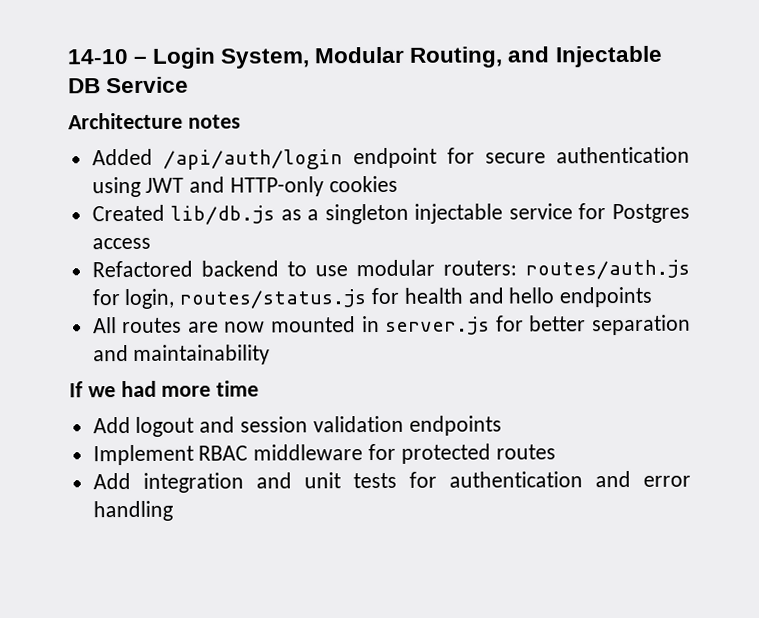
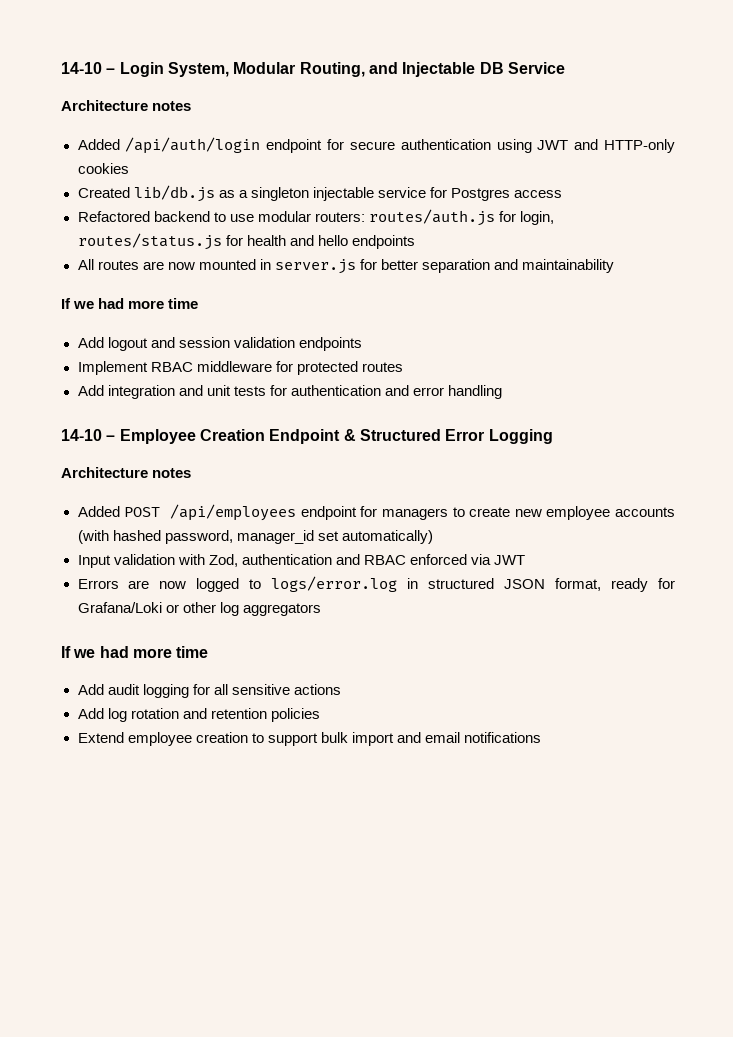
(173, 511) none -> [61,429,553,444] [61,467,192,478] [77,504,675,521] [77,530,433,544] [77,554,525,568] [77,576,676,592] [77,602,321,616] [61,646,209,658] [77,684,341,698] [77,708,320,722] [77,732,541,746] // 14-10 – Employee Creation Endpoint & Structured Error Logging // Architecture notes // Added POST /api/employees endpoint for managers to create new employee accounts (with hashed password, manager_id set automatically) // Input validation with Zod, authentication and RBAC enforced via JWT // Errors are now logged to logs/error.log in structured JSON format, ready for Grafana/Loki or other log aggregators // If we had more time // Add audit logging for all sensitive actions // Add log rotation and retention policies // Extend employee creation to support bulk import and email notifications

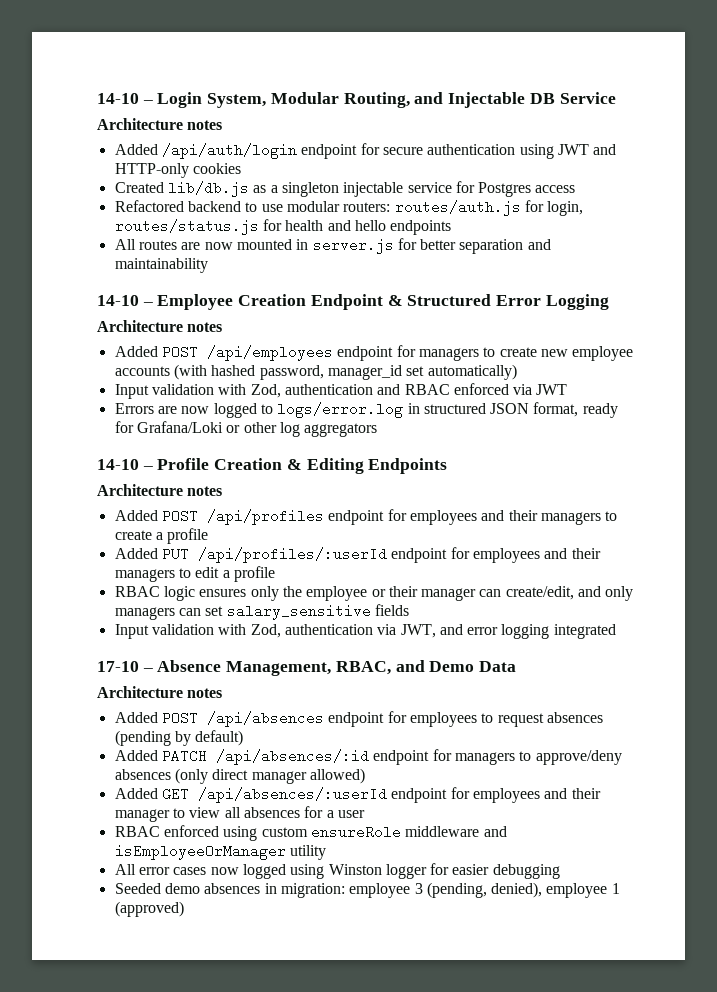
[61,298,199,309] [77,337,362,351] [77,361,403,375] [77,385,502,399] // If we had more time // Add logout and session validation endpoints // Implement RBAC middleware for protected routes // Add integration and unit tests for authentication and error handling -> (208, 265) none
[61,646,209,658] [77,684,341,698] [77,708,320,722] [77,732,541,746] If we had more time // Add audit logging for all sensitive actions // Add log rotation and retention policies // Extend employee creation to support bulk import and email notifications -> [97,458,448,474] [97,484,223,496] [114,509,618,525] [114,528,209,544] [114,547,601,563] [114,566,275,582] [114,586,634,601] [114,604,409,620] [114,624,616,639] [97,660,517,676] [97,686,223,698] [114,711,603,727] [114,730,244,746] [114,749,622,765] [114,768,365,784] [114,787,601,803] [114,806,365,822] [114,825,507,841] [114,844,326,860] [114,863,560,879] [114,882,620,898] [114,901,184,917] 14-10 – Profile Creation & Editing Endpoints // Architecture notes // Added POST /api/profiles endpoint for employees and their managers to create a profile // Added PUT /api/profiles/:userId endpoint for employees and their managers to edit a profile // RBAC logic ensures only the employee or their manager can create/edit, and only managers can set salary_sensitive fields // Input validation with Zod, authentication via JWT, and error logging integrated // 17-10 – Absence Management, RBAC, and Demo Data // Architecture notes // Added POST /api/absences endpoint for employees to request absences (pending by default) // Added PATCH /api/absences/:id endpoint for managers to approve/deny absences (only direct manager allowed) // Added GET /api/absences/:userId endpoint for employees and their manager to view all absences for a user // RBAC enforced using custom ensureRole middleware and isEmployeeOrManager utility // All error cases now logged using Winston logger for easier debugging // Seeded demo absences in migration: employee 3 (pending, denied), employee 1 (approved)

